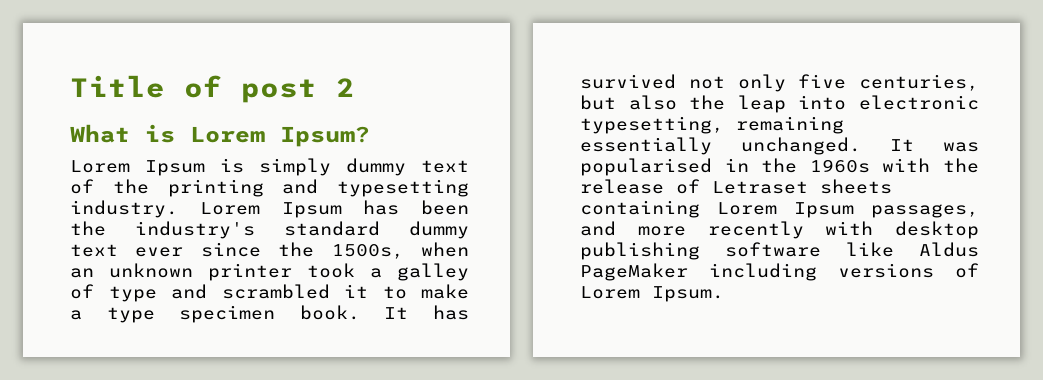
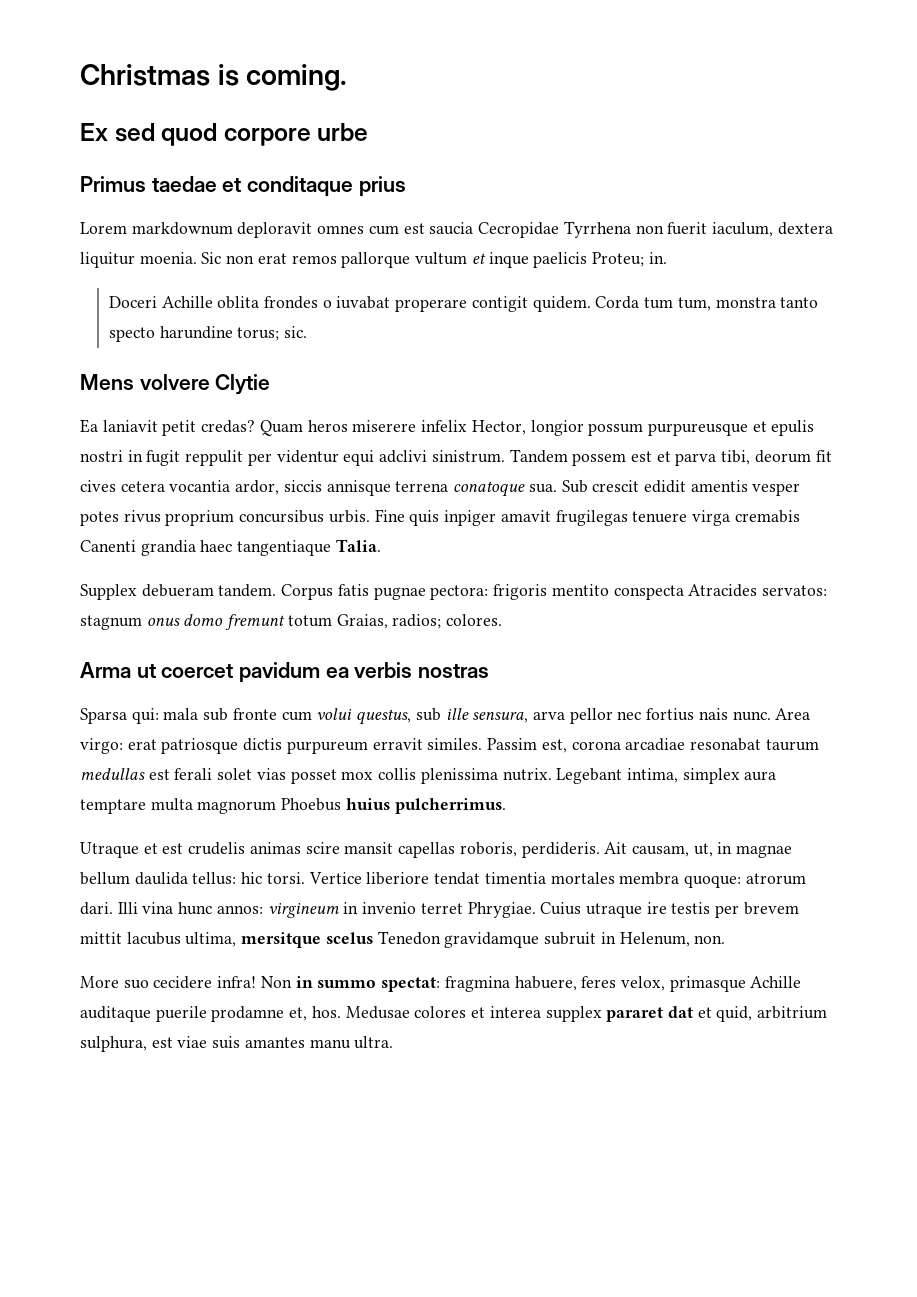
[70,75,355,103] [70,124,370,147] [70,158,469,176] [70,179,469,197] [70,200,469,218] [70,221,469,239] [70,242,469,259] [70,263,469,281] [70,284,469,302] [70,305,469,323] [580,74,979,92] [580,95,979,113] [580,116,844,134] [580,137,979,155] [580,158,979,176] [580,179,892,194] [580,200,979,218] [580,221,979,239] [580,242,979,260] [580,263,979,281] [580,286,724,302] Title of post 2 // What is Lorem Ipsum? // Lorem Ipsum is simply dummy text of the printing and typesetting industry. Lorem Ipsum has been the industry's standard dummy text ever since the 1500s, when an unknown printer took a galley of type and scrambled it to make a type specimen book. It has survived not only five centuries, but also the leap into electronic typesetting, remaining essentially unchanged. It was popularised in the 1960s with the release of Letraset sheets containing Lorem Ipsum passages, and more recently with desktop publishing software like Aldus PageMaker including versions of Lorem Ipsum. -> [80,64,348,91] [80,123,369,146] [80,176,406,197] [80,221,833,238] [80,252,667,268] [108,296,819,312] [108,326,307,342] [80,374,271,395] [80,419,815,436] [80,449,832,466] [80,480,801,497] [80,509,800,526] [80,539,381,556] [80,584,827,600] [80,614,503,630] [80,662,490,683] [80,708,811,725] [80,738,819,754] [80,768,777,784] [80,798,506,814] [80,842,793,858] [80,872,806,888] [80,902,799,918] [80,931,726,948] [80,976,802,992] [80,1006,828,1022] [80,1036,394,1052] Christmas is coming. // Ex sed quod corpore urbe // Primus taedae et conditaque prius // Lorem markdownum deploravit omnes cum est saucia Cecropidae Tyrrhena non fuerit iaculum, dextera liquitur moenia. Sic non erat remos pallorque vultum et inque paelicis Proteu; in. // Doceri Achille oblita frondes o iuvabat properare contigit quidem. Corda tum tum, monstra tanto specto harundine torus; sic. // Mens volvere Clytie // Ea laniavit petit credas? Quam heros miserere infelix Hector, longior possum purpureusque et epulis nostri in fugit reppulit per videntur equi adclivi sinistrum. Tandem possem est et parva tibi, deorum fit cives cetera vocantia ardor, siccis annisque terrena conatoque sua. Sub crescit edidit amentis vesper potes rivus proprium concursibus urbis. Fine quis inpiger amavit frugilegas tenuere virga cremabis Canenti grandia haec tangentiaque Talia. // Supplex debueram tandem. Corpus fatis pugnae pectora: frigoris mentito conspecta Atracides servatos: stagnum onus domo fremunt totum Graias, radios; colores. // Arma ut coercet pavidum ea verbis nostras // Sparsa qui: mala sub fronte cum volui questus, sub ille sensura, arva pellor nec fortius nais nunc. Area virgo: erat patriosque dictis purpureum erravit similes. Passim est, corona arcadiae resonabat taurum medullas est ferali solet vias posset mox collis plenissima nutrix. Legebant intima, simplex aura temptare multa magnorum Phoebus huius pulcherrimus. // Utraque et est crudelis animas scire mansit capellas roboris, perdideris. Ait causam, ut, in magnae bellum daulida tellus: hic torsi. Vertice liberiore tendat timentia mortales membra quoque: atrorum dari. Illi vina hunc annos: virgineum in invenio terret Phrygiae. Cuius utraque ire testis per brevem mittit lacubus ultima, mersitque scelus Tenedon gravidamque subruit in Helenum, non. // More suo cecidere infra! Non in summo spectat: fragmina habuere, feres velox, primasque Achille auditaque puerile prodamne et, hos. Medusae colores et interea supplex pararet dat et quid, arbitrium sulphura, est viae suis amantes manu ultra.

